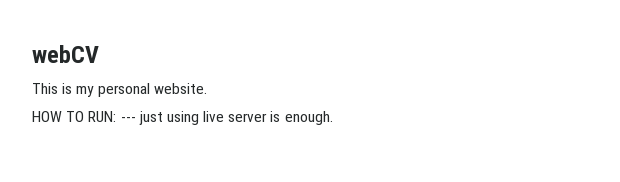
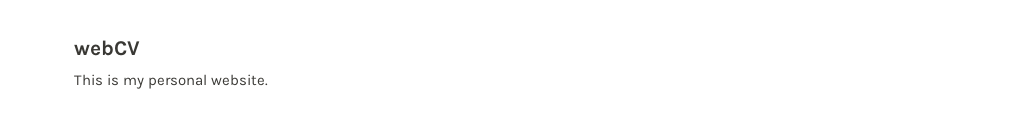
[32,111,333,125] // HOW TO RUN: --- just using live server is enough. -> (269, 80) none

